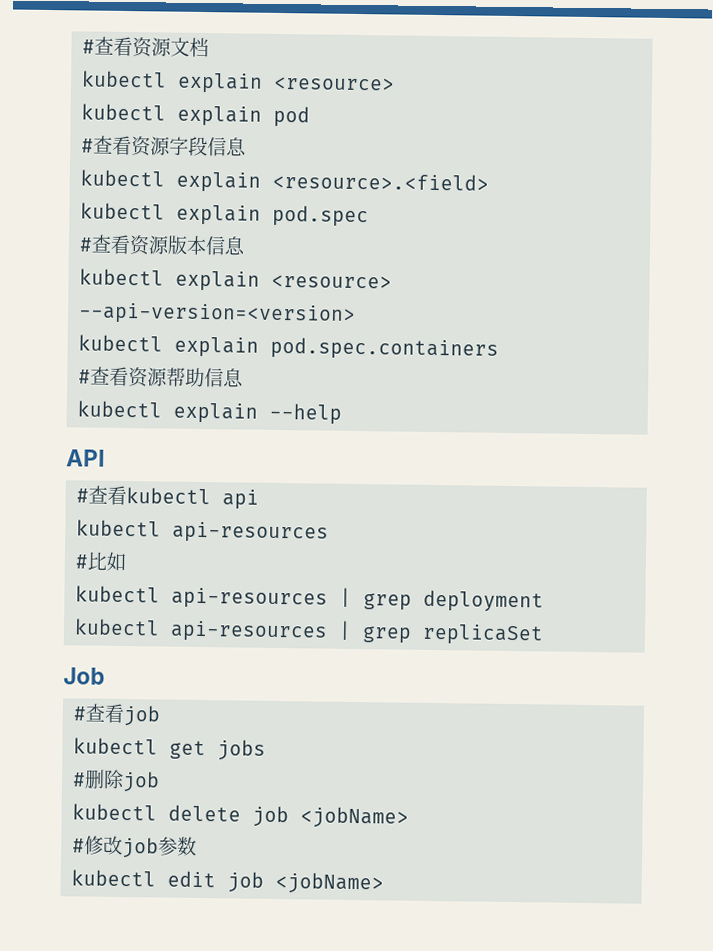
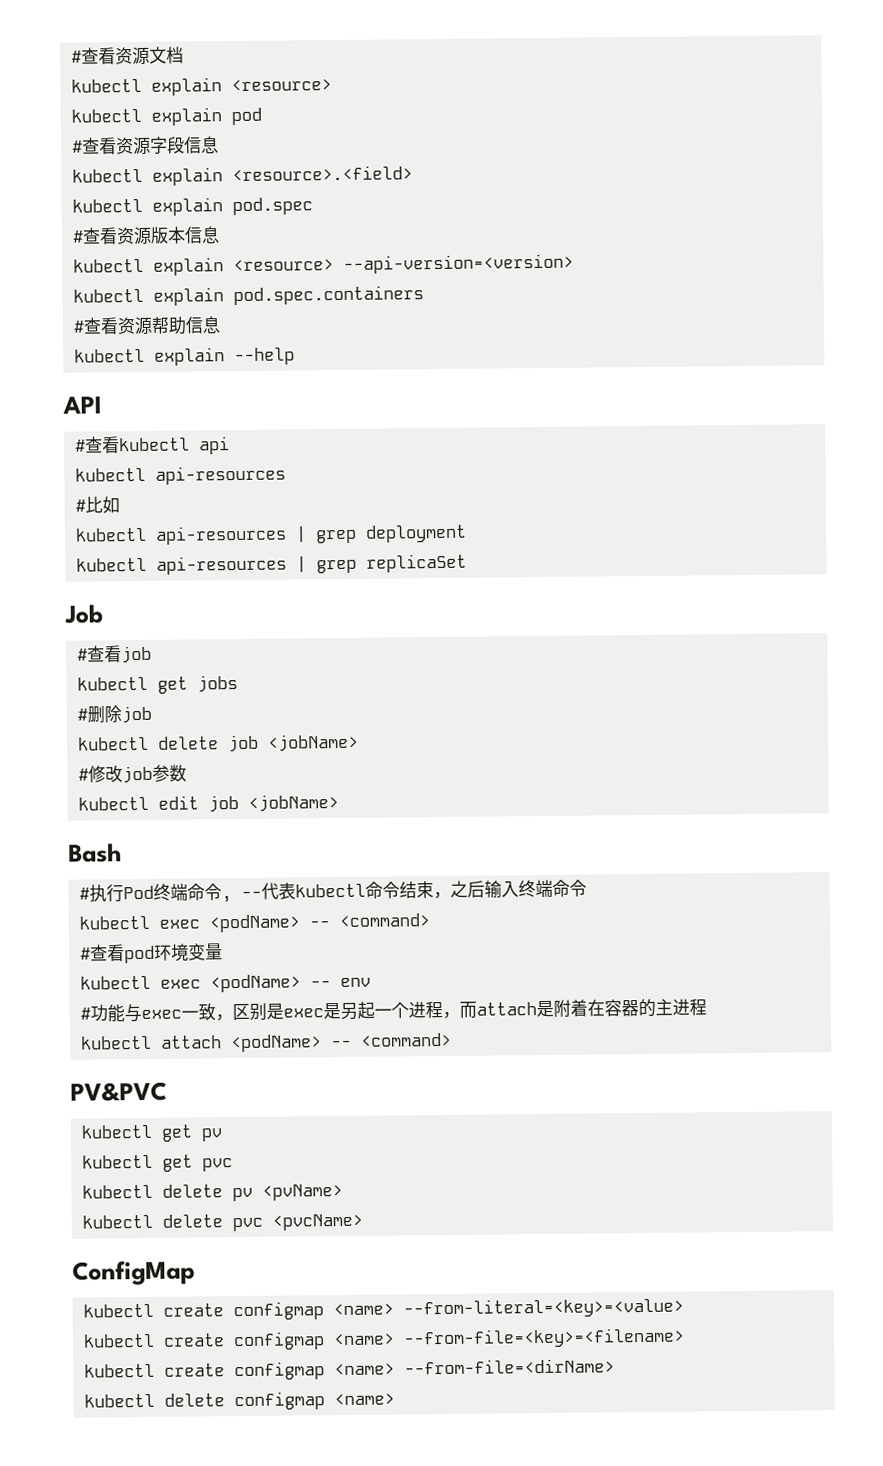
(384, 883) none -> [68,843,122,863] [78,879,587,903] [78,913,430,933] [79,943,223,964] [79,974,371,993] [79,998,707,1023] [80,1032,452,1053] [70,1081,167,1102] [80,1124,223,1142] [81,1154,233,1172] [81,1184,343,1202] [81,1213,363,1232] [72,1260,195,1286] [82,1297,684,1321] [82,1327,685,1351] [83,1358,615,1381] [83,1391,395,1411] // Bash // #执行Pod终端命令, --代表kubectl命令结束，之后输入终端命令 // kubectl exec <podName> -- <command> // #查看pod环境变量 // kubectl exec <podName> -- env // #功能与exec一致，区别是exec是另起一个进程，而attach是附着在容器的主进程 // kubectl attach <podName> -- <command> // PV&PVC // kubectl get pv // kubectl get pvc // kubectl delete pv <pvName> // kubectl delete pvc <pvcName> // ConfigMap // kubectl create configmap <name> --from-literal=<key>=<value> // kubectl create configmap <name> --from-file=<key>=<filename> // kubectl create configmap <name> --from-file=<dirName> // kubectl delete configmap <name>

